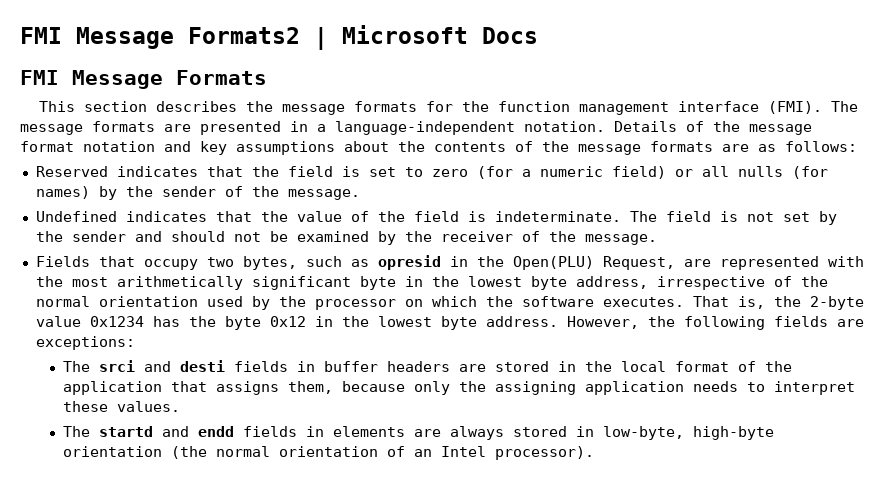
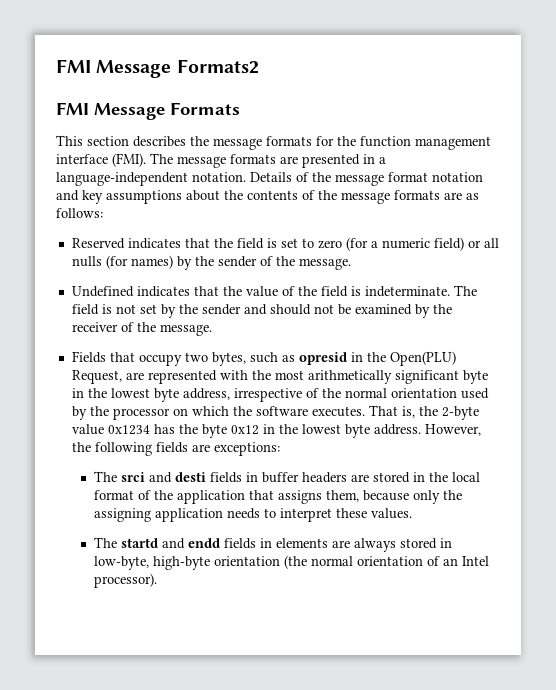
[314,25,538,50] | Microsoft Docs -> (259, 66) none

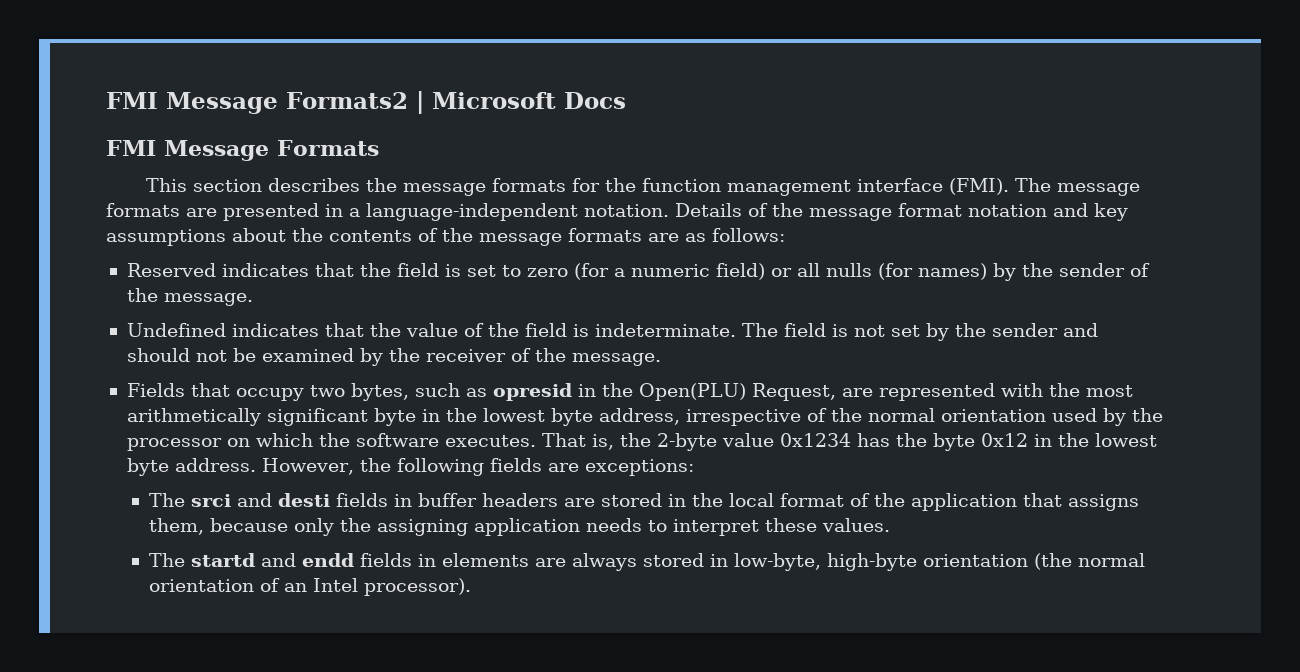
(259, 66) none -> [415,91,626,114] | Microsoft Docs

